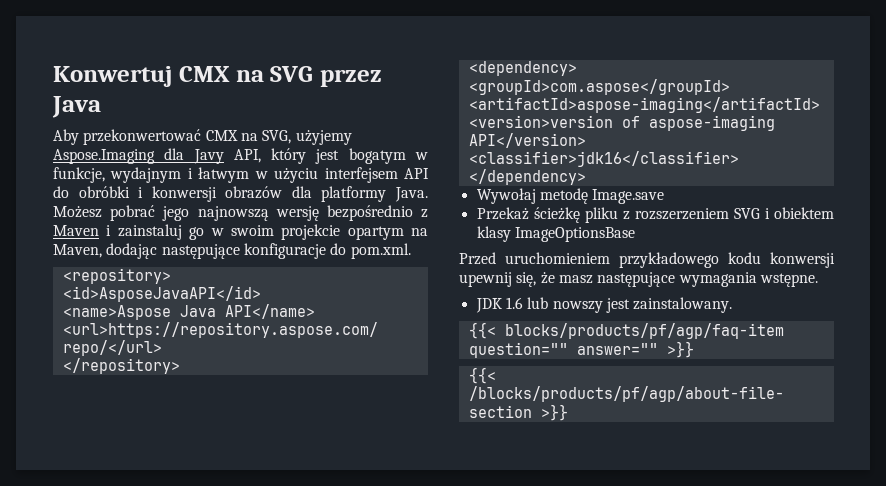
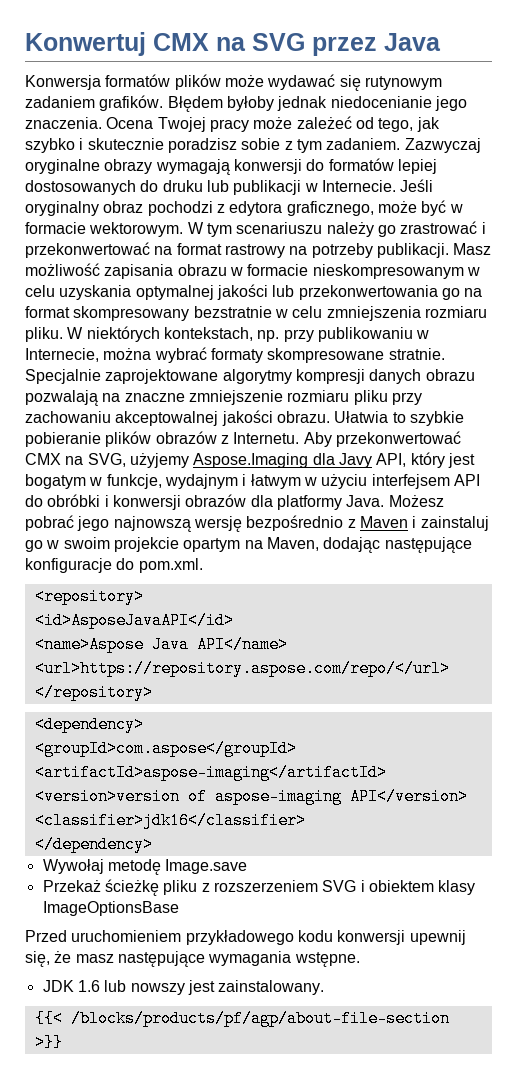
(101, 107) none -> [25,74,442,91] [25,95,467,112] [25,116,440,132] [25,138,481,153] [25,158,437,175] [25,179,434,195] [25,200,463,216] [25,221,486,237] [25,242,492,258] [25,263,480,279] [25,284,483,300] [25,306,487,321] [25,326,430,342] [25,347,445,363] [25,369,475,384] [25,390,422,406] [25,410,464,426] [25,431,300,447] Konwersja formatów plików może wydawać się rutynowym zadaniem grafików. Błędem byłoby jednak niedocenianie jego znaczenia. Ocena Twojej pracy może zależeć od tego, jak szybko i skutecznie poradzisz sobie z tym zadaniem. Zazwyczaj oryginalne obrazy wymagają konwersji do formatów lepiej dostosowanych do druku lub publikacji w Internecie. Jeśli oryginalny obraz pochodzi z edytora graficznego, może być w formacie wektorowym. W tym scenariuszu należy go zrastrować i przekonwertować na format rastrowy na potrzeby publikacji. Masz możliwość zapisania obrazu w formacie nieskompresowanym w celu uzyskania optymalnej jakości lub przekonwertowania go na format skompresowany bezstratnie w celu zmniejszenia rozmiaru pliku. W niektórych kontekstach, np. przy publikowaniu w Internecie, można wybrać formaty skompresowane stratnie. Specjalnie zaprojektowane algorytmy kompresji danych obrazu pozwalają na znaczne zmniejszenie rozmiaru pliku przy zachowaniu akceptowalnej jakości obrazu. Ułatwia to szybkie pobieranie plików obrazów z Internetu.
[468,322,784,339] [468,341,694,358] // {{< blocks/products/pf/agp/faq-item question="" answer="" >}} -> (325, 987) none

